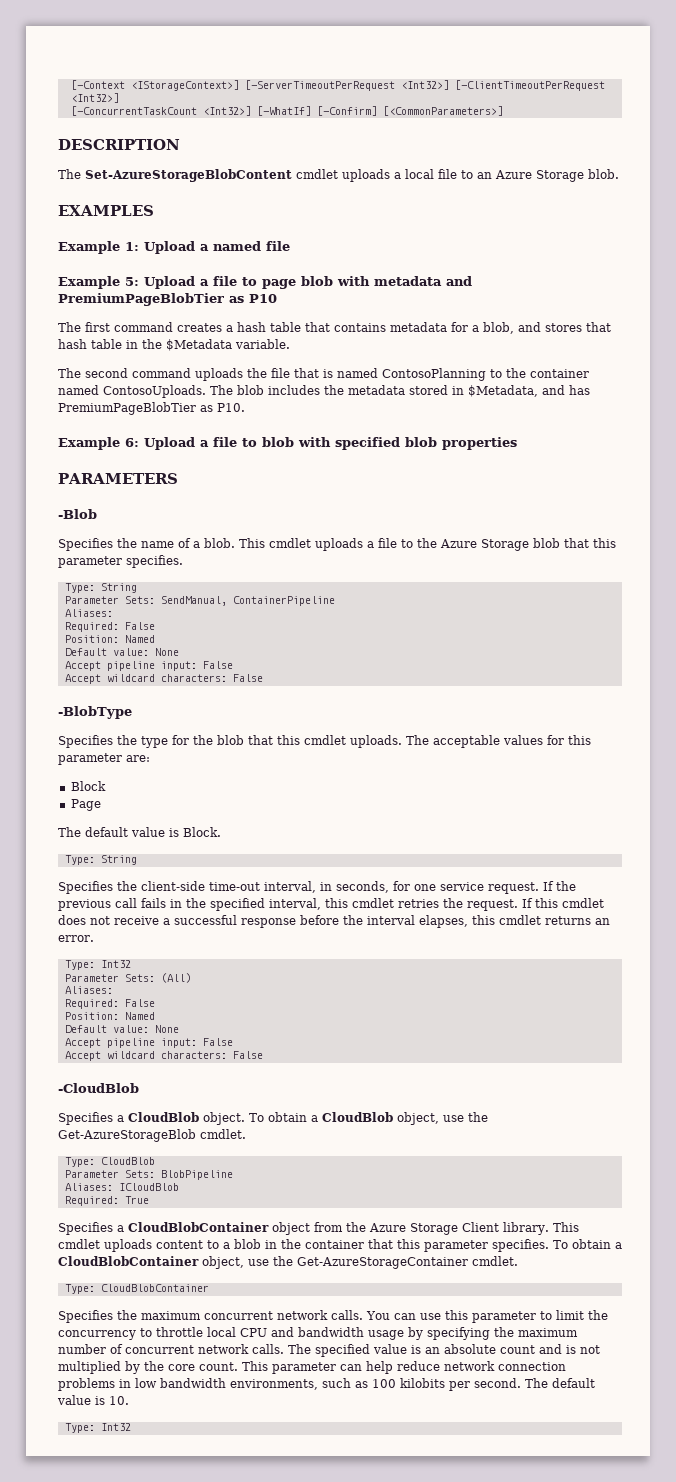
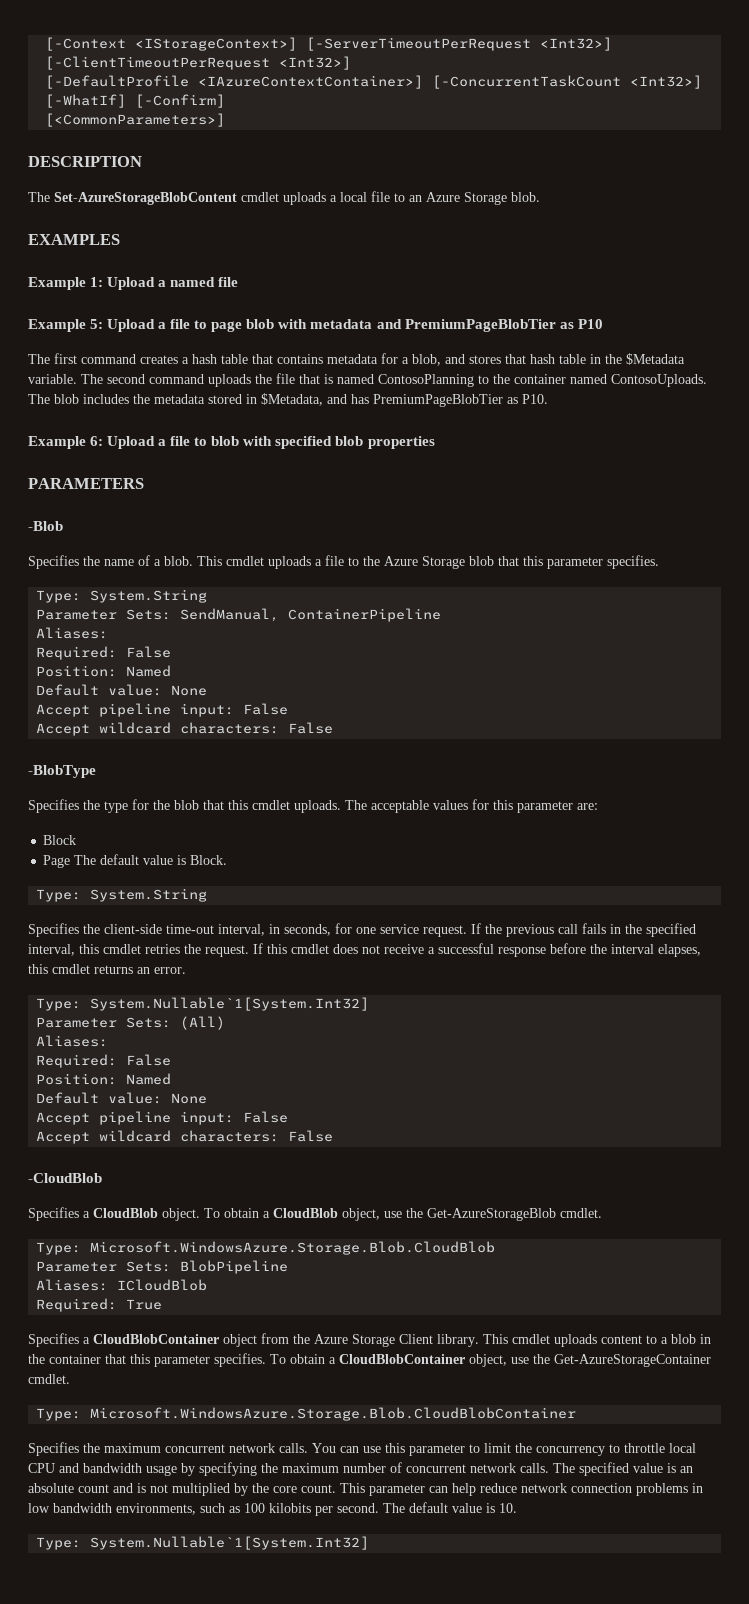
(119, 98) none -> [45,75,424,89] [-DefaultProfile <IAzureContextContainer>]
(377, 111) none -> (226, 101) //
(290, 344) // -> (77, 379) none
[100,583,137,593] String -> [90,589,208,603] System.String
(101, 805) // -> (71, 861) none
[100,855,137,865] String -> [90,888,208,902] System.String
[100,960,131,968] Int32 -> [90,997,370,1011] System.Nullable`1[System.Int32]
[100,1157,155,1165] CloudBlob -> [90,1241,496,1255] Microsoft.WindowsAzure.Storage.Blob.CloudBlob
[100,1284,209,1292] CloudBlobContainer -> [90,1407,577,1421] Microsoft.WindowsAzure.Storage.Blob.CloudBlobContainer
[100,1423,131,1431] Int32 -> [90,1536,370,1550] System.Nullable`1[System.Int32]

